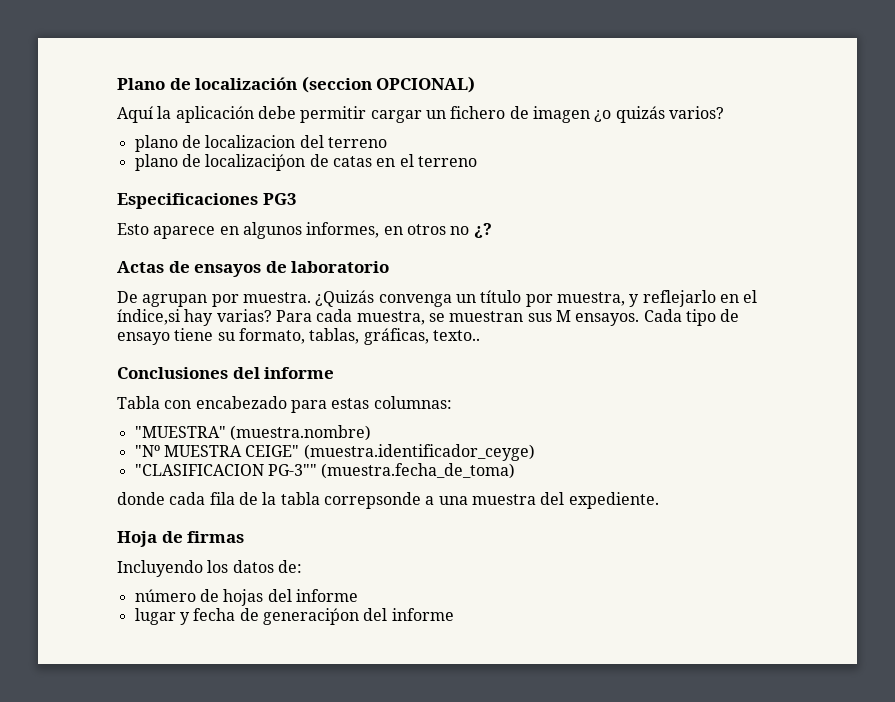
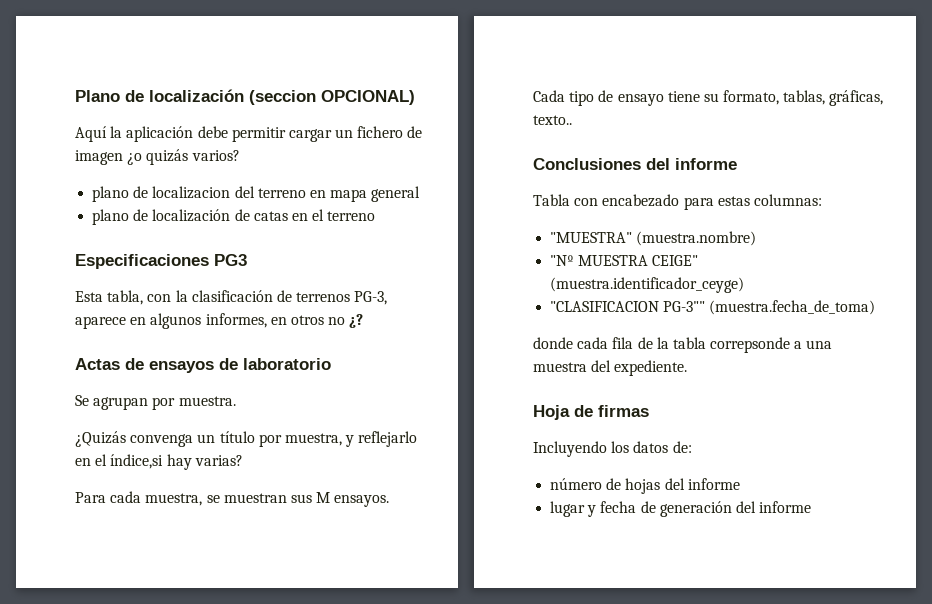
[134,154,306,171] // plano de localizaciṕon -> [309,186,421,202] [92,209,231,225] en mapa general // plano de localización
[117,223,149,235] Esto -> [75,290,388,305] Esta tabla, con la clasificación de terrenos PG-3,
[117,291,138,303] De -> [75,395,89,406] Se
(311, 297) none -> (236, 401) //
(272, 315) none -> (243, 460) //
(640, 319) none -> (390, 501) //
[262,608,359,625] generaciṕon -> [659,501,732,517] generación

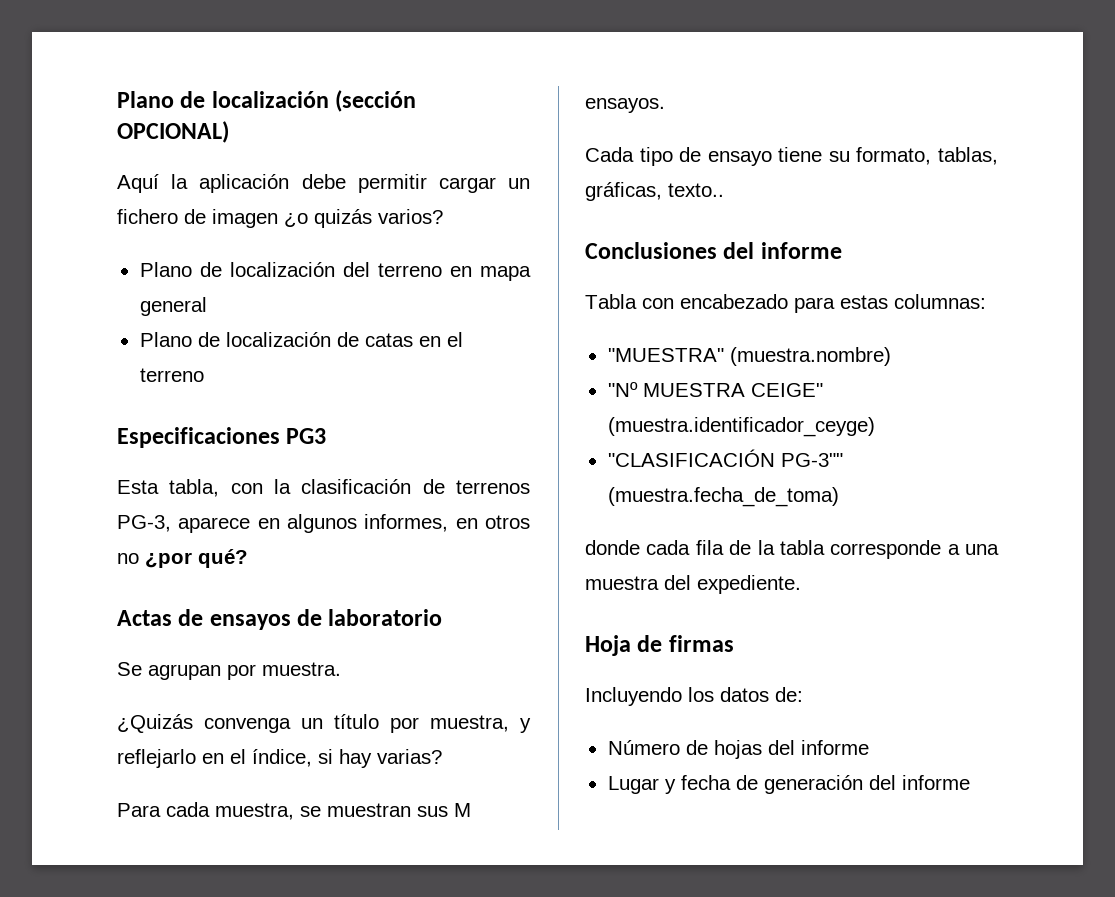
[75,89,316,105] Plano de localización (seccion -> [117,90,417,112] Plano de localización (sección
[92,186,231,202] plano de localizacion -> [139,262,335,277] Plano de localización
[92,209,130,225] plano -> [139,332,192,347] Plano
[349,314,364,328] ¿? -> [145,549,248,568] ¿por qué?
[110,454,164,469] índice,si -> [252,749,333,767] índice, si
[550,301,660,312] "CLASIFICACION -> [607,449,775,467] "CLASIFICACIÓN
[710,337,791,353] correpsonde -> [830,540,942,559] corresponde
[550,478,603,490] número -> [607,740,680,755] Número
[550,501,586,517] lugar -> [607,776,659,794] Lugar

